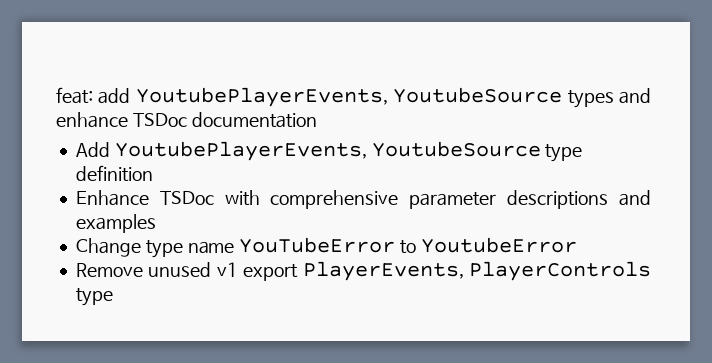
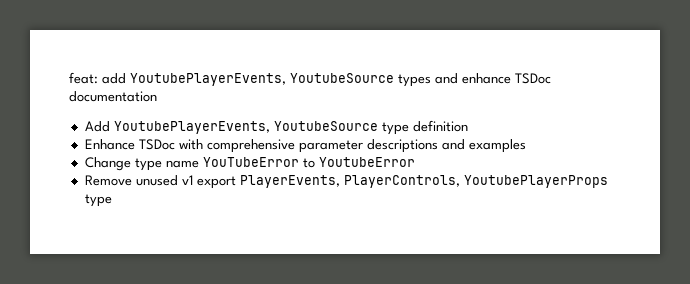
[469,261,651,281] PlayerControls -> [343,175,608,188] PlayerControls, YoutubePlayerProps

